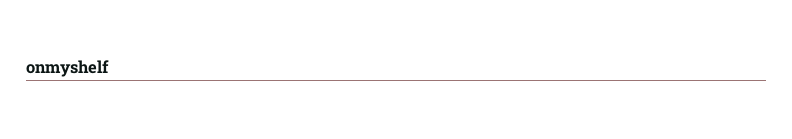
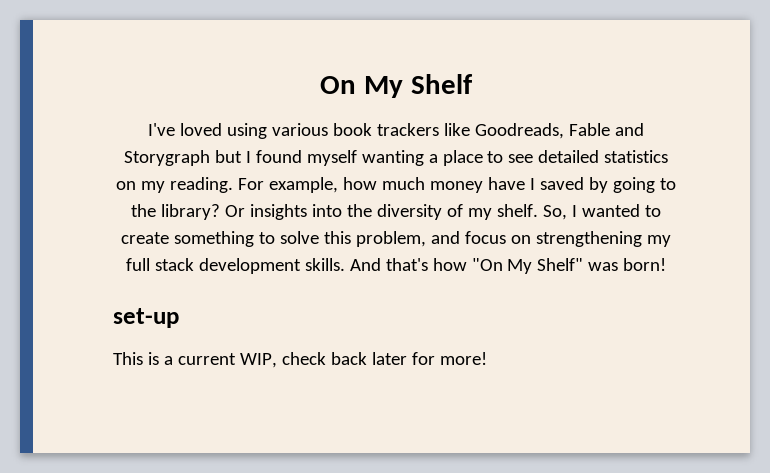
[26,60,109,77] onmyshelf -> [320,74,473,98] [148,123,644,139] [123,150,669,166] [116,177,676,193] [131,204,661,220] [121,231,671,247] [125,258,667,274] [113,308,179,328] [113,352,487,368] On My Shelf // I've loved using various book trackers like Goodreads, Fable and Storygraph but I found myself wanting a place to see detailed statistics on my reading. For example, how much money have I saved by going to the library? Or insights into the diversity of my shelf. So, I wanted to create something to solve this problem, and focus on strengthening my full stack development skills. And that's how "On My Shelf" was born! // set-up // This is a current WIP, check back later for more!

